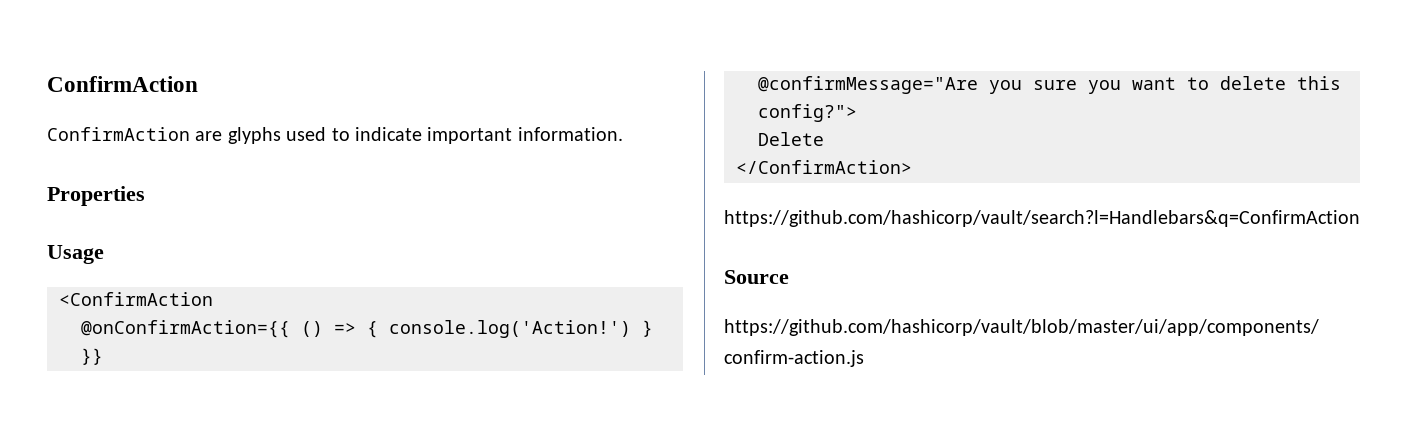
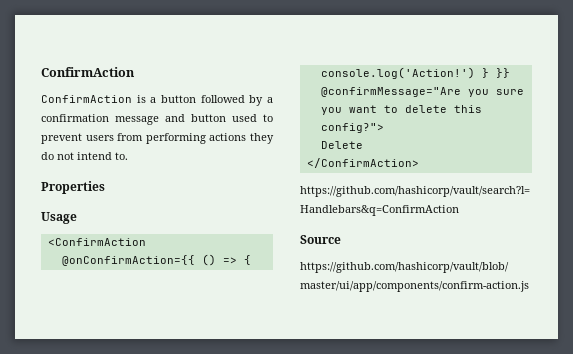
[195,127,623,144] are glyphs used to indicate important information. -> [136,95,273,106] [41,114,273,125] [41,133,274,144] [41,152,128,160] is a button followed by a confirmation message and button used to prevent users from performing actions they do not intend to.

